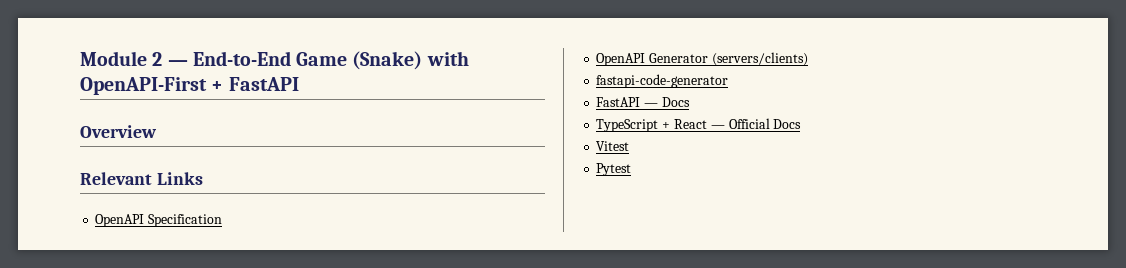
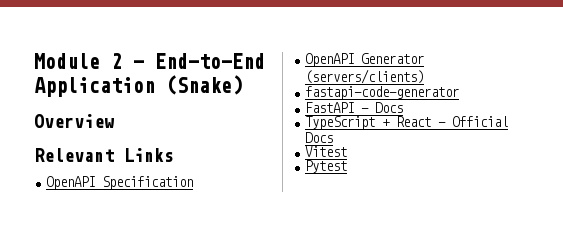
[296,52,348,66] Game -> [34,77,155,97] Application
[426,51,469,66] [80,77,299,95] with OpenAPI-First + FastAPI -> (243, 85) none

